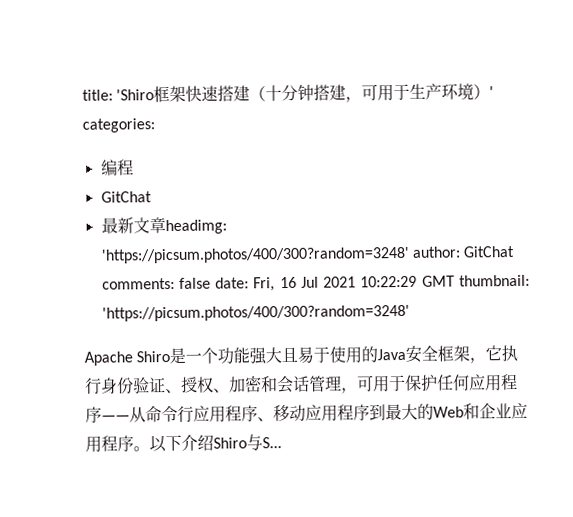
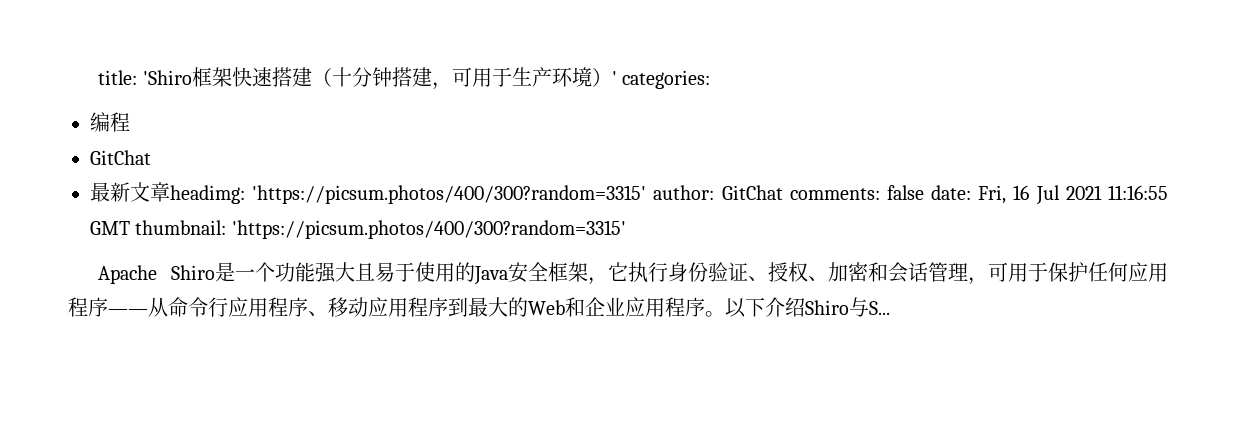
[100,246,410,264] 'https://picsum.photos/400/300?random=3248' -> [252,185,647,204] 'https://picsum.photos/400/300?random=3315'
[360,275,418,288] 10:22:29 -> [1107,185,1168,200] 11:16:55
[101,304,410,322] 'https://picsum.photos/400/300?random=3248' -> [231,220,626,239] 'https://picsum.photos/400/300?random=3315'

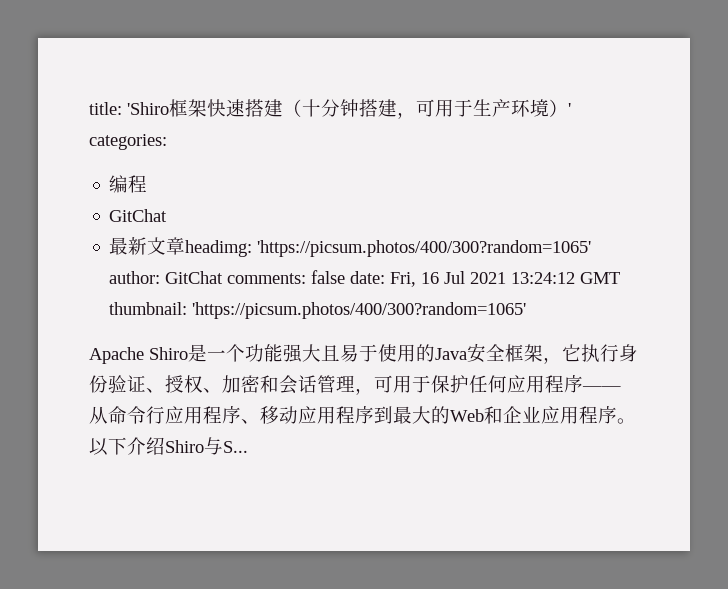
[252,185,647,204] 'https://picsum.photos/400/300?random=3315' -> [257,240,592,257] 'https://picsum.photos/400/300?random=1065'
[1107,185,1168,200] 11:16:55 -> [511,272,576,284] 13:24:12
[231,220,626,239] 'https://picsum.photos/400/300?random=3315' -> [192,302,527,319] 'https://picsum.photos/400/300?random=1065'

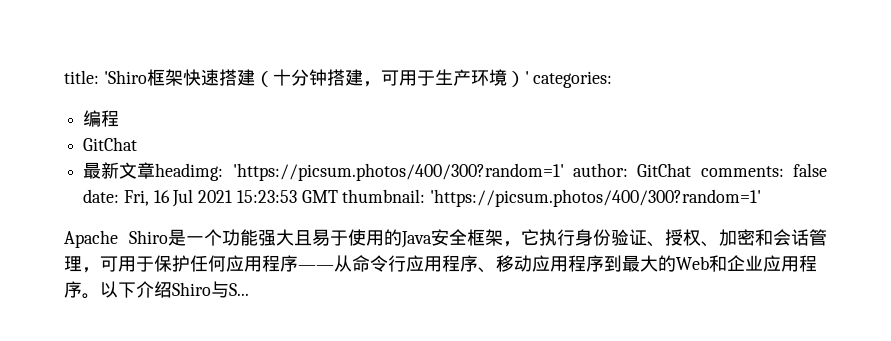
[257,240,592,257] 'https://picsum.photos/400/300?random=1065' -> [232,163,564,181] 'https://picsum.photos/400/300?random=1'
[511,272,576,284] 13:24:12 -> [236,190,297,203] 15:23:53
[192,302,527,319] 'https://picsum.photos/400/300?random=1065' -> [430,189,762,207] 'https://picsum.photos/400/300?random=1'

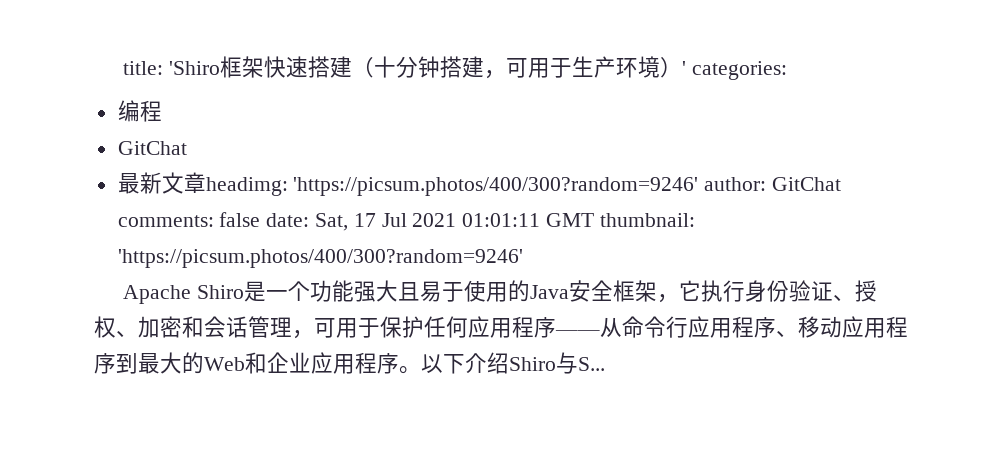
[232,163,564,181] 'https://picsum.photos/400/300?random=1' -> [293,177,699,196] 'https://picsum.photos/400/300?random=9246'
[123,190,170,206] Fri, 16 -> [315,213,376,231] Sat, 17
[236,190,297,203] 15:23:53 -> [462,213,541,227] 01:01:11
[430,189,762,207] 'https://picsum.photos/400/300?random=1' -> [117,249,523,268] 'https://picsum.photos/400/300?random=9246'

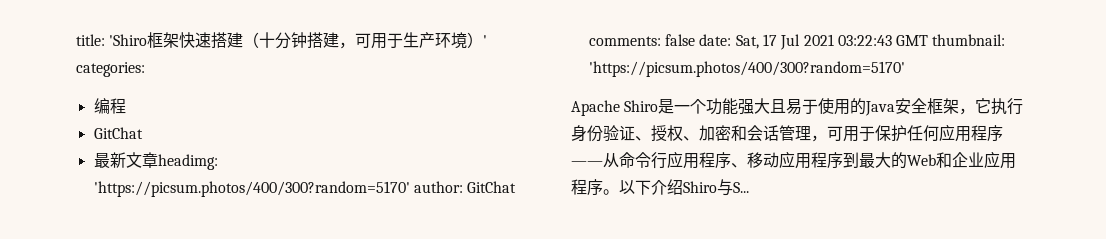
[293,177,699,196] 'https://picsum.photos/400/300?random=9246' -> [93,181,410,197] 'https://picsum.photos/400/300?random=5170'
[462,213,541,227] 01:01:11 -> [837,35,892,46] 03:22:43
[117,249,523,268] 'https://picsum.photos/400/300?random=9246' -> [588,61,905,77] 'https://picsum.photos/400/300?random=5170'

